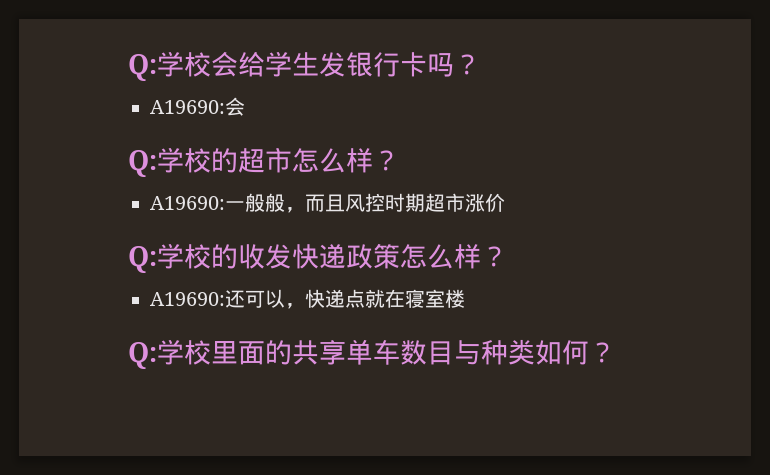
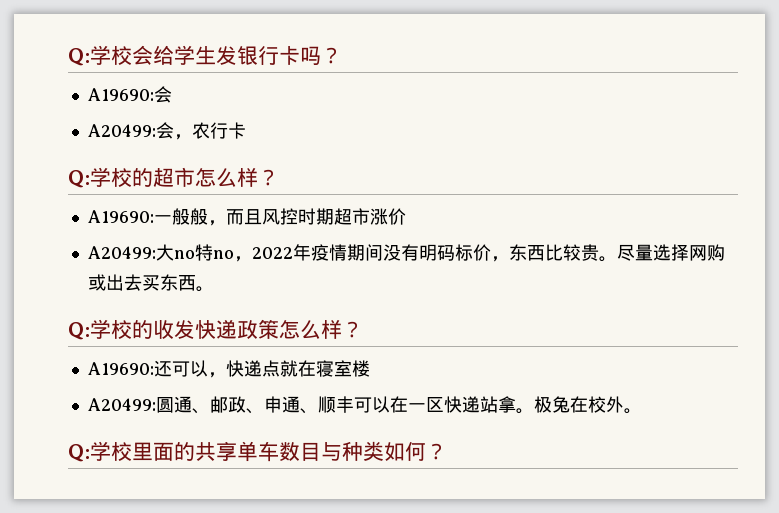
(245, 106) none -> [87,122,246,140] // A20499:会，农行卡
(505, 202) none -> [87,244,725,262] [87,274,214,292] // A20499:大no特no，2022年疫情期间没有明码标价，东西比较贵。尽量选择网购或出去买东西。
(465, 298) none -> [87,396,642,414] // A20499:圆通、邮政、申通、顺丰可以在一区快递站拿。极兔在校外。

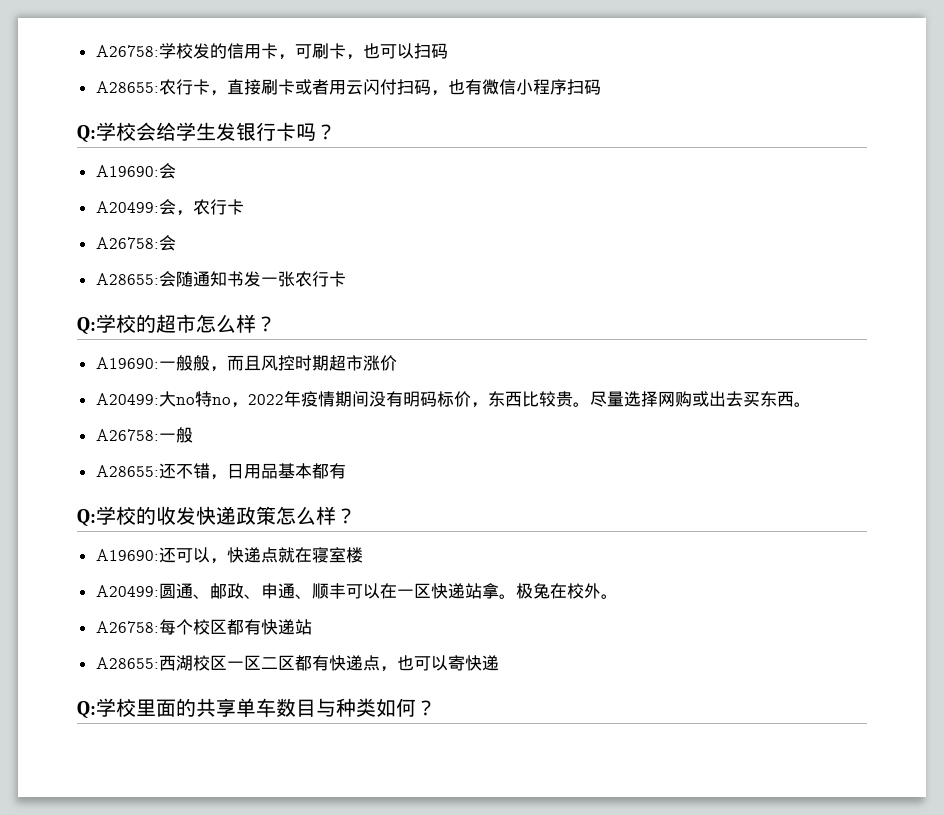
(68, 57) none -> [95,43,448,60] [95,79,601,96] A26758:学校发的信用卡，可刷卡，也可以扫码 // A28655:农行卡，直接刷卡或者用云闪付扫码，也有微信小程序扫码 //
(246, 130) none -> [95,235,176,251] [95,271,346,287] // A26758:会 // A28655:会随通知书发一张农行卡
(214, 289) none -> [95,427,193,443] [95,463,346,480] // A26758:一般 // A28655:还不错，日用品基本都有
(642, 411) none -> [95,619,312,635] [95,655,499,672] // A26758:每个校区都有快递站 // A28655:西湖校区一区二区都有快递点，也可以寄快递

